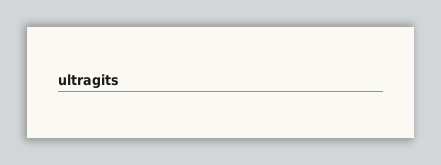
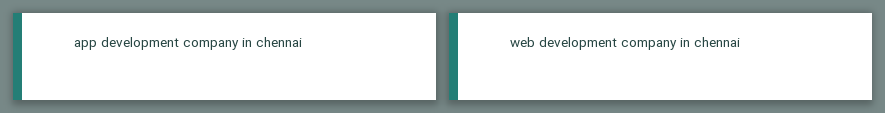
[58,74,119,89] ultragits -> [74,37,302,50] [510,37,740,50] app development company in chennai // web development company in chennai

